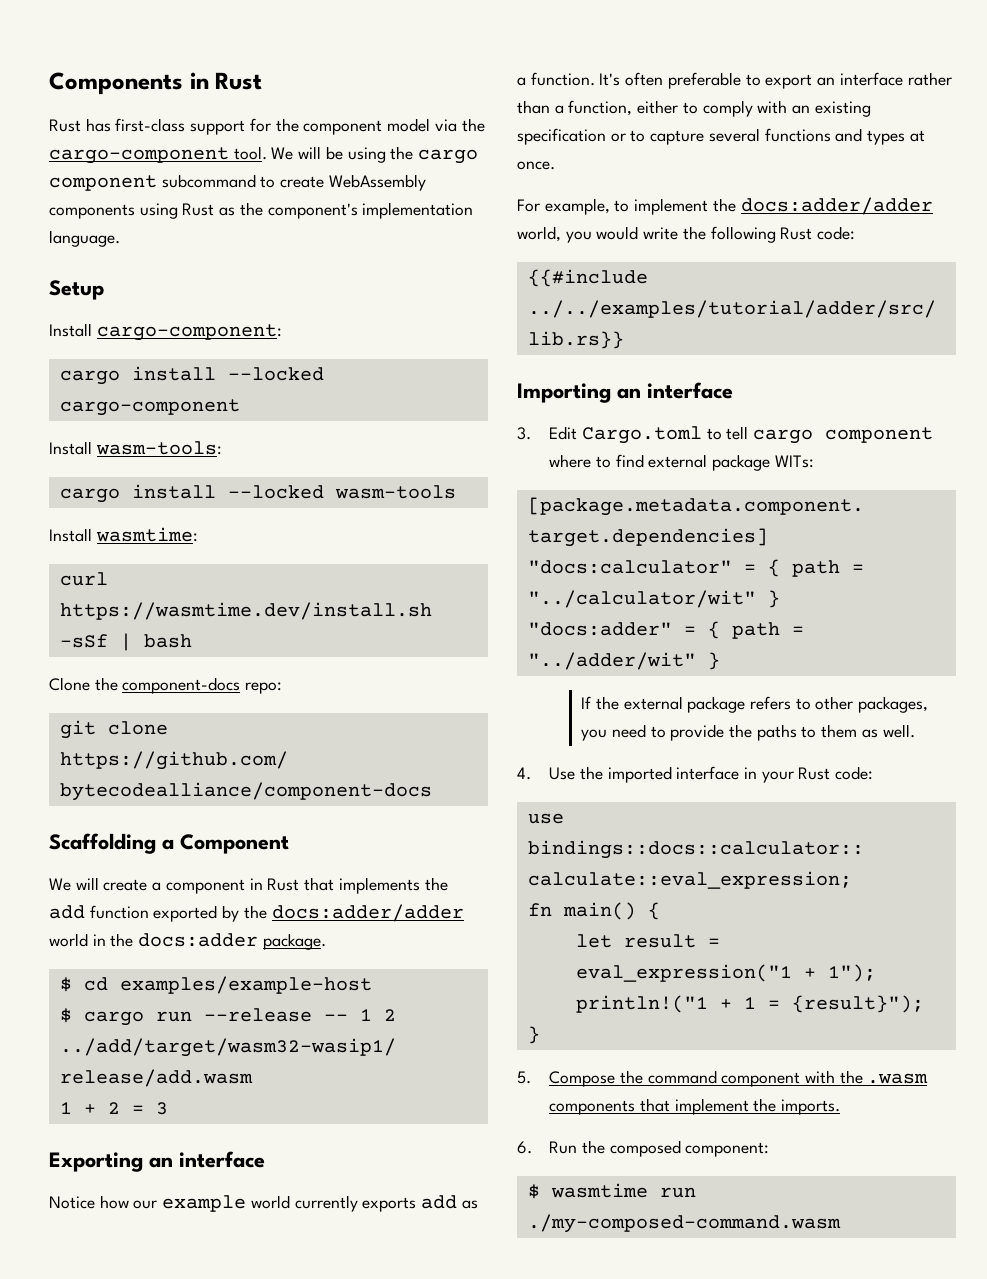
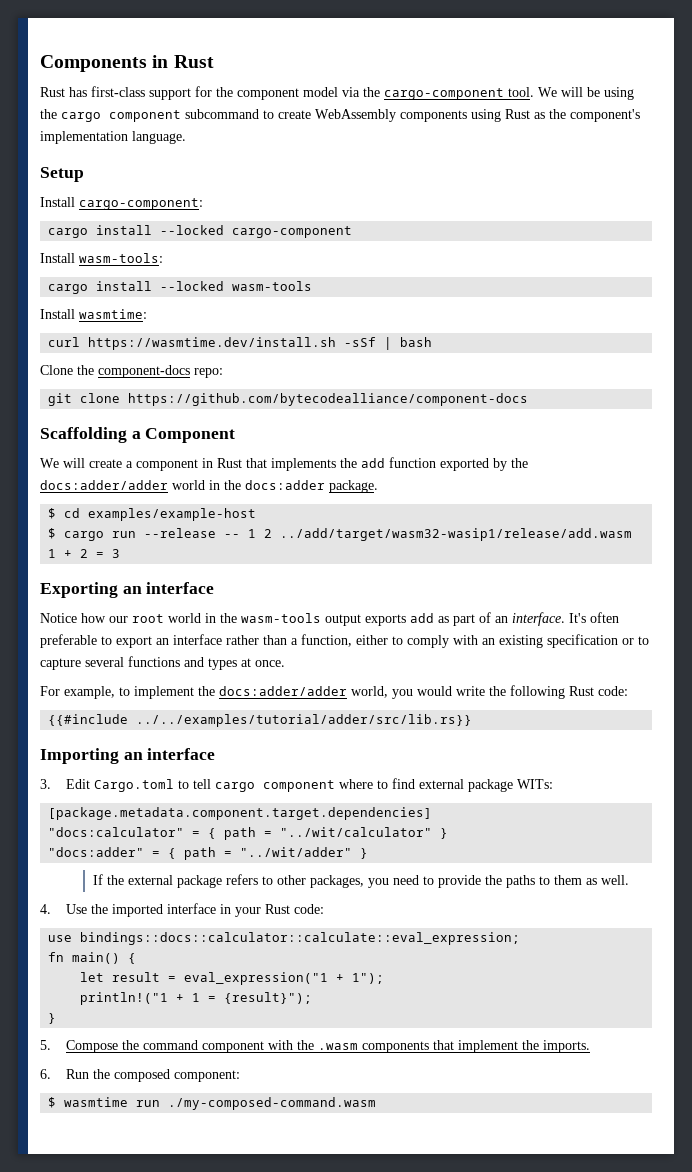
[162,1195,478,1212] [517,72,595,86] example world currently exports add as a function. -> [132,612,565,626] root world in the wasm-tools output exports add as part of an interface.
[527,590,756,608] "../calculator/wit" -> [280,827,433,837] "../wit/calculator"
[527,652,696,670] "../adder/wit" -> [240,847,353,857] "../wit/adder"

